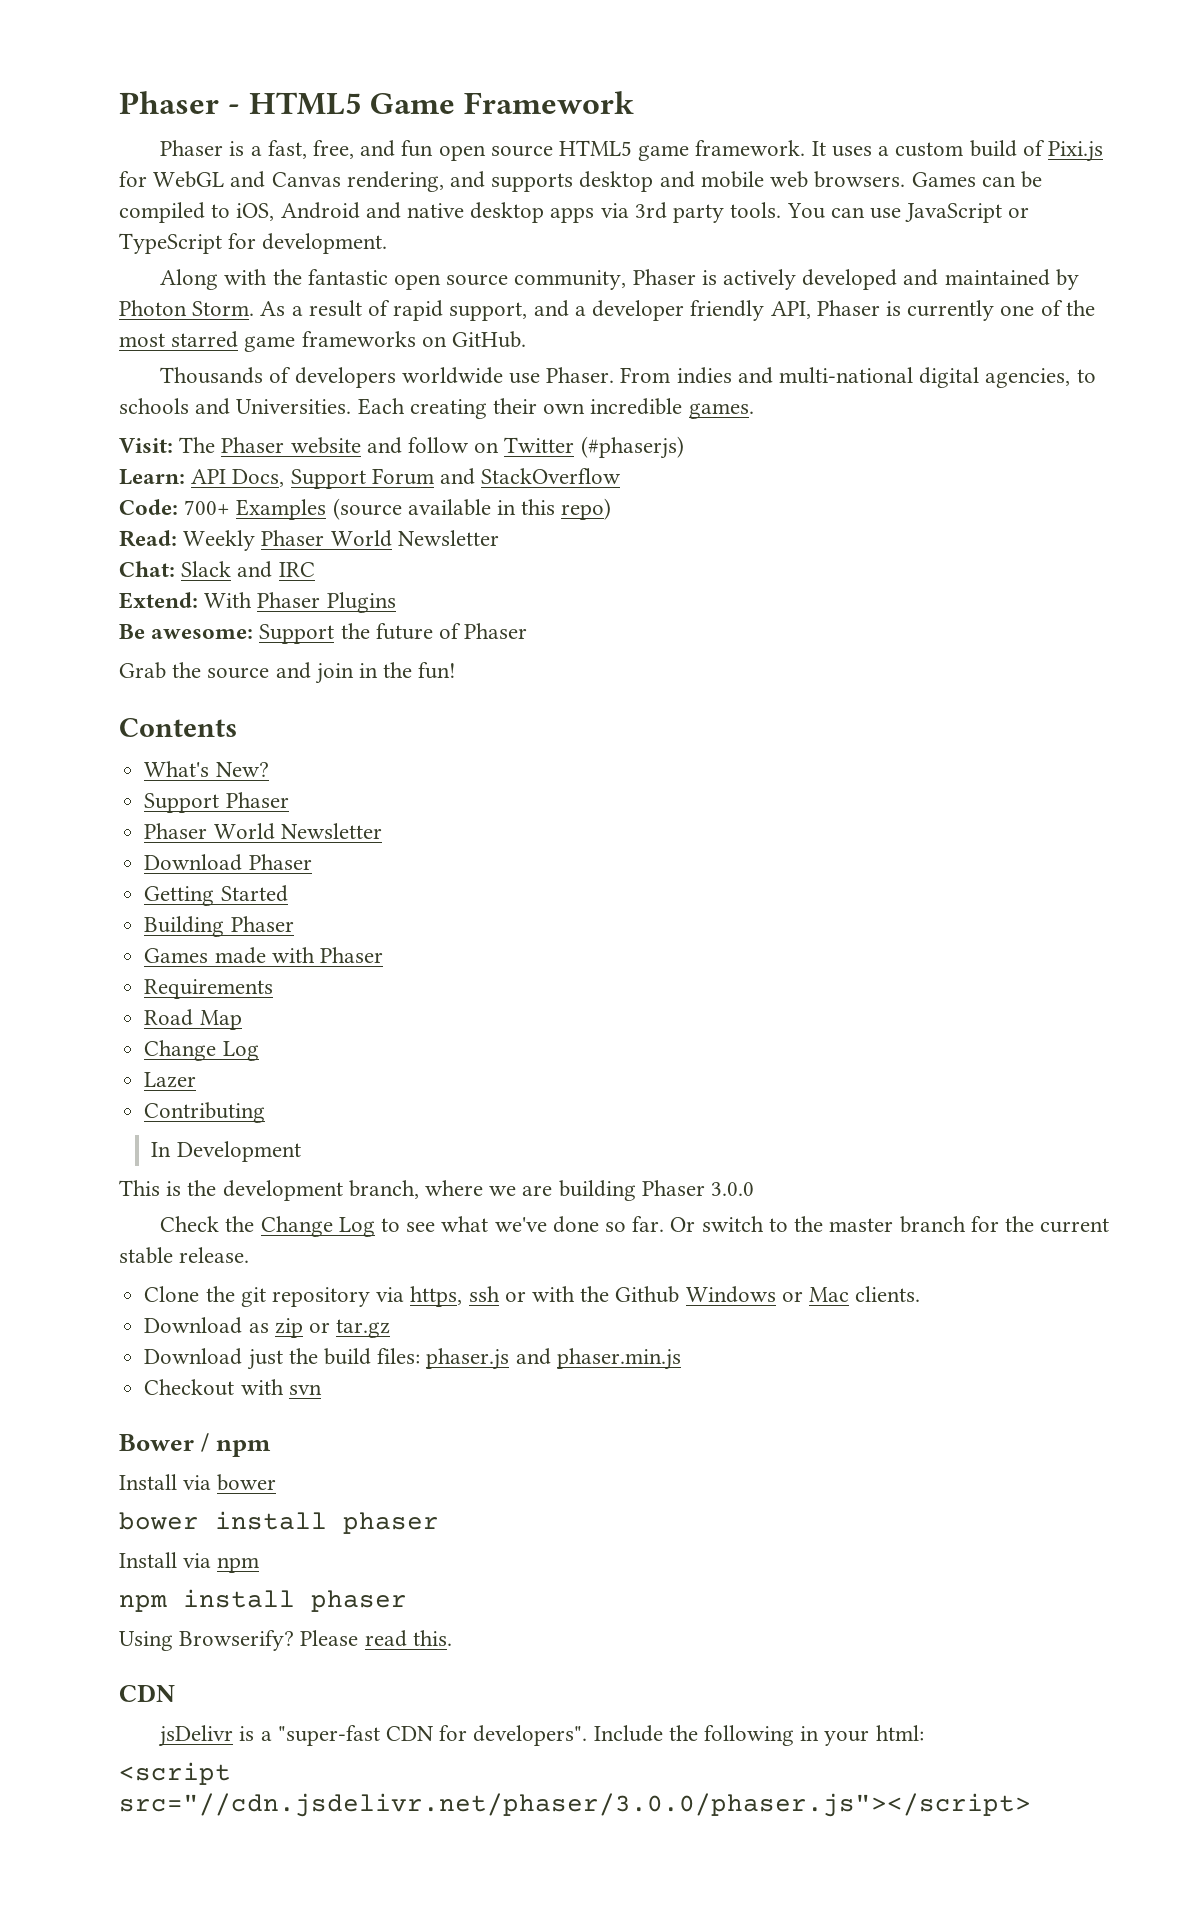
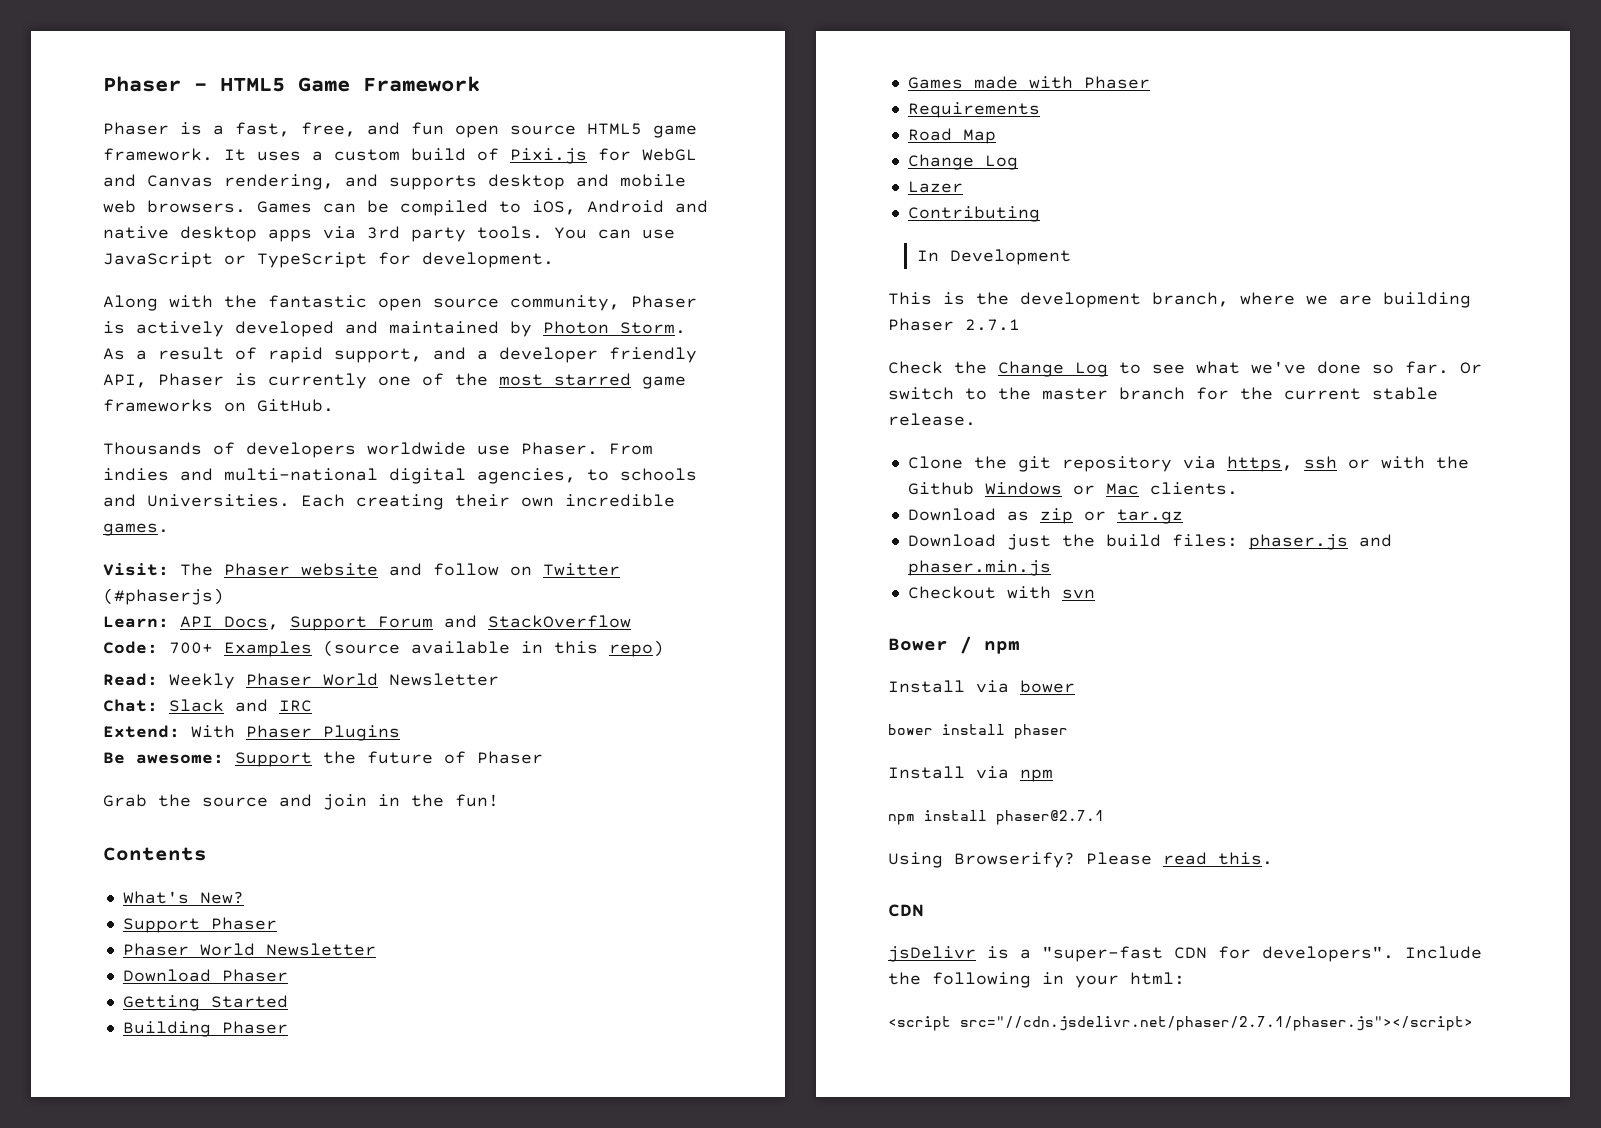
[711,1182,755,1196] 3.0.0 -> [965,319,1020,331] 2.7.1
[311,1590,407,1612] phaser -> [996,810,1104,825] phaser@2.7.1
[119,1793,1031,1817] src="//cdn.jsdelivr.net/phaser/3.0.0/phaser.js"></script> -> [960,1016,1473,1031] src="//cdn.jsdelivr.net/phaser/2.7.1/phaser.js"></script>

